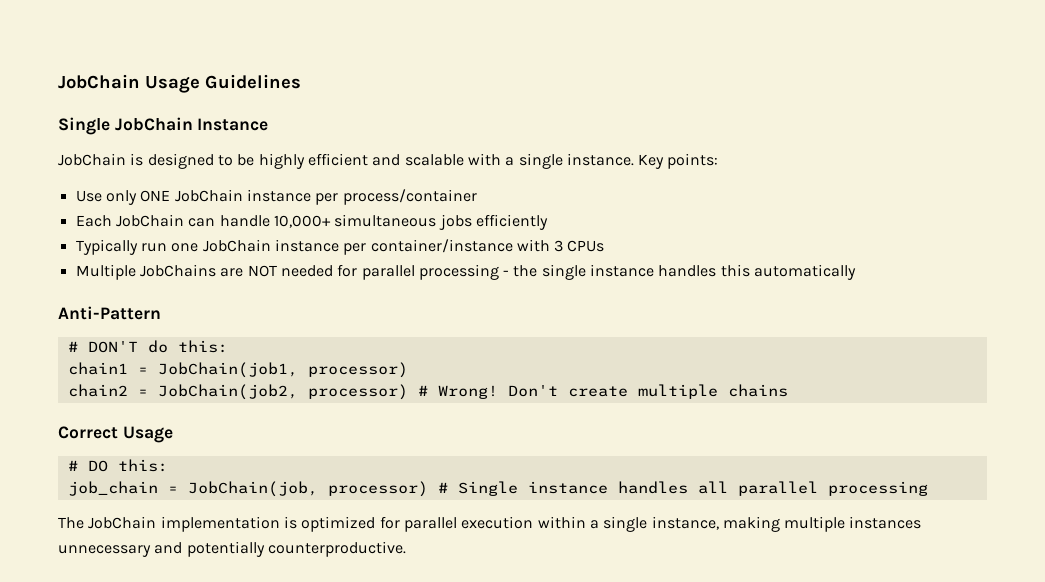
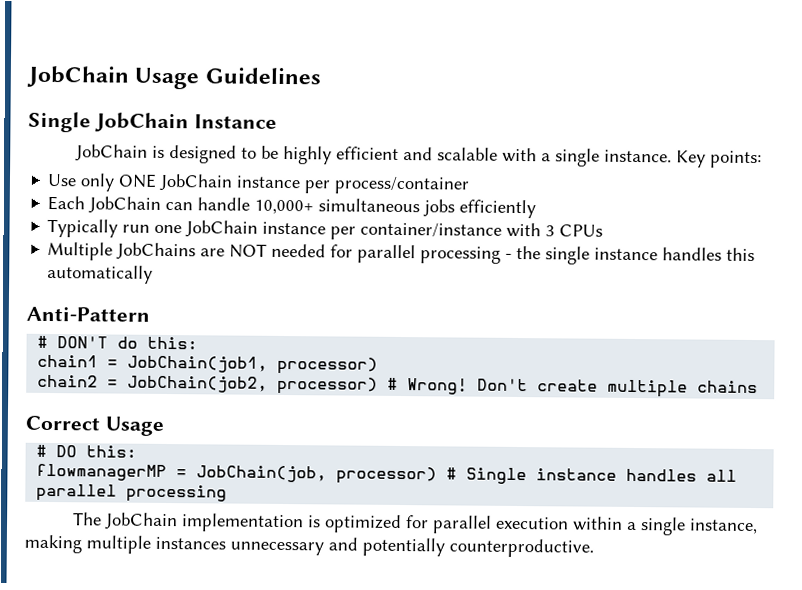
[67,481,158,496] job_chain -> [36,463,168,482] flowmanagerMP

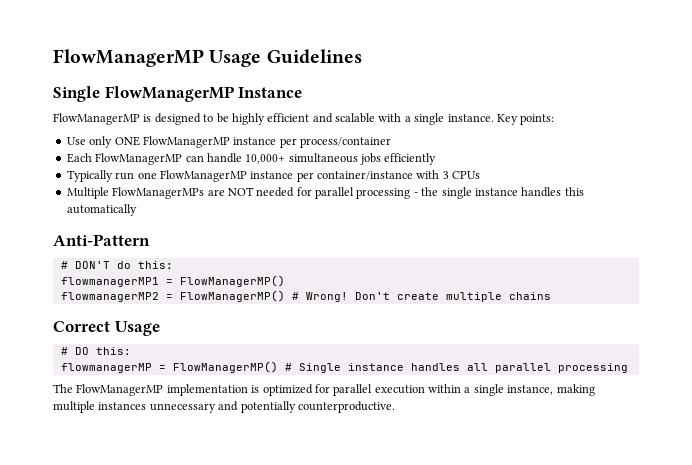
[26,65,129,88] JobChain -> [53,49,204,67] FlowManagerMP
[93,112,189,133] JobChain -> [104,86,235,102] FlowManagerMP
[74,144,148,162] JobChain -> [53,113,140,125] FlowManagerMP
[159,173,234,192] JobChain -> [142,136,230,148] FlowManagerMP
[88,196,162,214] JobChain -> [95,153,183,165] FlowManagerMP
[185,220,259,238] JobChain -> [159,170,247,182] FlowManagerMP
[116,242,197,261] JobChains -> [112,187,205,199] FlowManagerMPs
[37,354,379,375] [37,374,379,395] chain1 = JobChain(job1, processor) // chain2 = JobChain(job2, processor) -> [60,275,285,287] [60,290,285,302] flowmanagerMP1 = FlowManagerMP() // flowmanagerMP2 = FlowManagerMP()
[196,465,438,485] JobChain(job, processor) -> [172,361,278,373] FlowManagerMP()
[103,512,178,531] JobChain -> [76,384,164,396] FlowManagerMP

